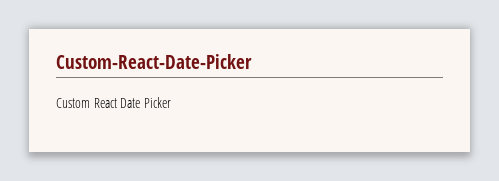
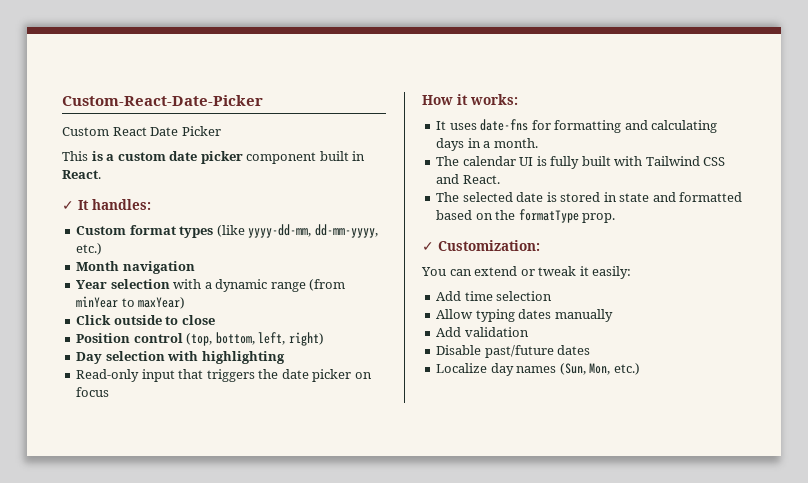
(171, 102) none -> [62,151,366,164] [62,170,101,179] [62,199,151,210] [76,224,378,238] [76,243,103,255] [76,261,195,274] [76,279,346,292] [76,296,186,309] [76,315,215,325] [76,332,324,346] [76,351,285,364] [76,369,372,382] [76,387,110,397] [422,94,518,105] [436,119,718,133] [436,138,538,151] [436,156,726,169] [436,174,500,184] [436,192,743,202] [436,209,616,223] [422,240,540,251] [421,266,632,279] [436,291,553,301] [436,309,613,322] [436,327,529,337] [436,345,591,358] [436,363,640,376] // This is a custom date picker component built in React. // ✓ It handles: // Custom format types (like yyyy-dd-mm, dd-mm-yyyy, etc.) // Month navigation // Year selection with a dynamic range (from minYear to maxYear) // Click outside to close // Position control (top, bottom, left, right) // Day selection with highlighting // Read-only input that triggers the date picker on focus // How it works: // It uses date-fns for formatting and calculating days in a month. // The calendar UI is fully built with Tailwind CSS and React. // The selected date is stored in state and formatted based on the formatType prop. // ✓ Customization: // You can extend or tweak it easily: // Add time selection // Allow typing dates manually // Add validation // Disable past/future dates // Localize day names (Sun, Mon, etc.)

